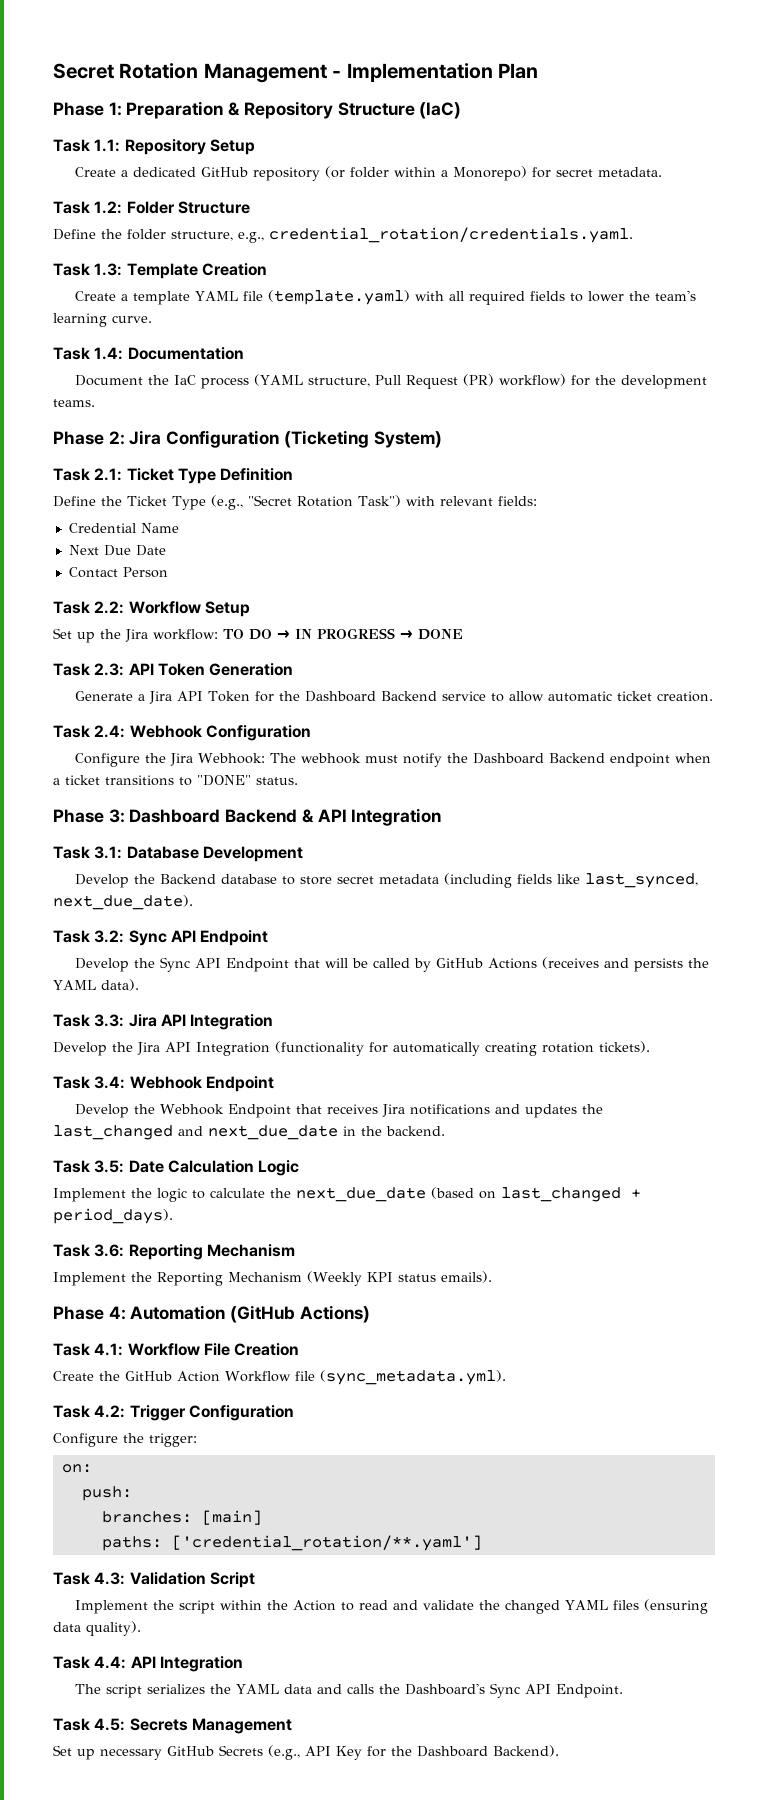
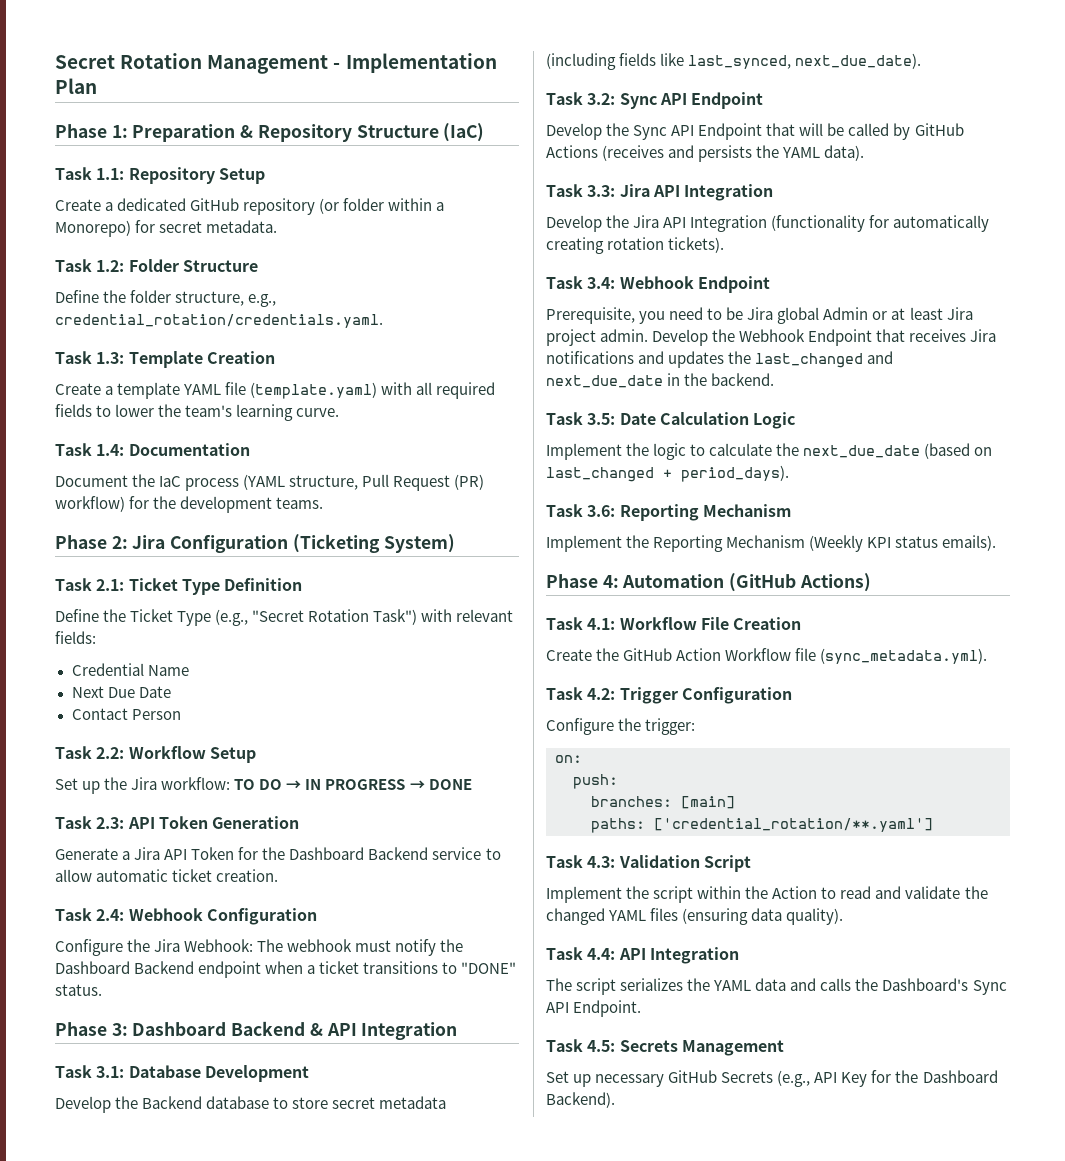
(274, 1084) none -> [546,307,973,324] [546,329,649,346] Prerequisite, you need to be Jira global Admin or at least Jira project admin.

